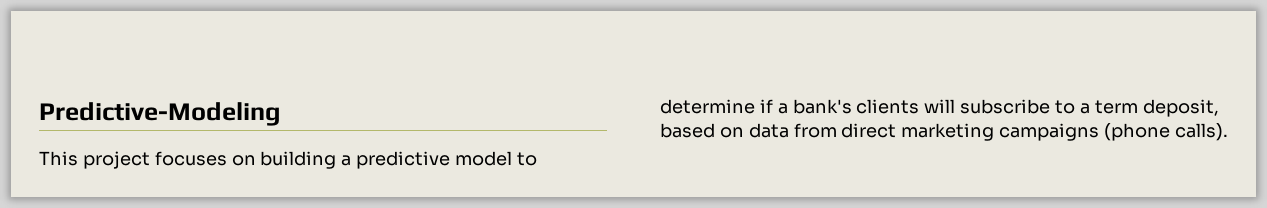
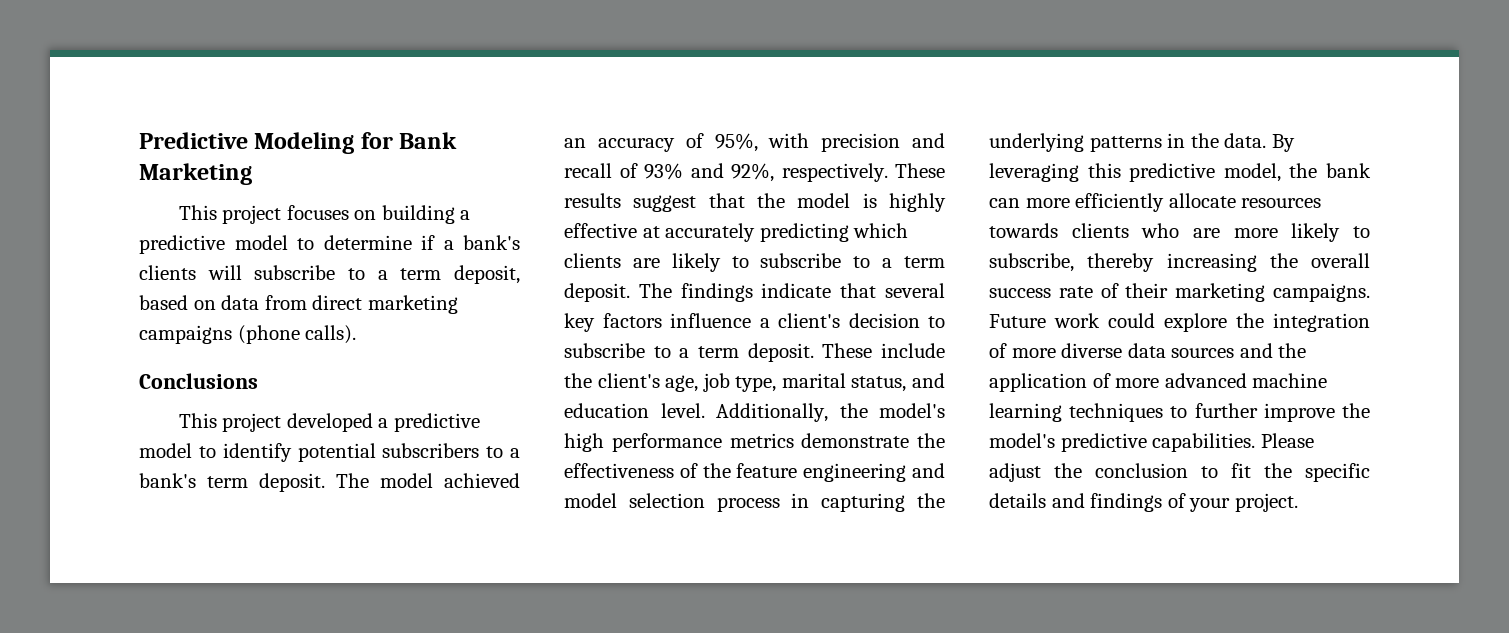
[39,102,281,126] Predictive-Modeling -> [139,132,458,154] [139,163,252,185] Predictive Modeling for Bank Marketing
(1228, 132) none -> [139,373,258,389] [178,413,480,432] [139,443,520,462] [139,473,520,492] [564,133,945,152] [564,163,945,182] [564,193,946,212] [564,223,909,242] [564,253,945,272] [564,283,945,302] [564,313,945,332] [564,343,945,362] [564,373,945,392] [564,403,945,422] [564,433,945,452] [564,463,945,482] [564,493,945,512] [989,133,1295,152] [989,163,1371,182] [989,193,1322,212] [989,223,1370,242] [989,253,1370,272] [989,283,1370,302] [989,313,1370,332] [989,343,1307,358] [989,373,1328,392] [989,403,1370,422] [989,433,1314,452] [989,463,1370,482] [989,493,1298,512] // Conclusions // This project developed a predictive model to identify potential subscribers to a bank's term deposit. The model achieved an accuracy of 95%, with precision and recall of 93% and 92%, respectively. These results suggest that the model is highly effective at accurately predicting which clients are likely to subscribe to a term deposit. The findings indicate that several key factors influence a client's decision to subscribe to a term deposit. These include the client's age, job type, marital status, and education level. Additionally, the model's high performance metrics demonstrate the effectiveness of the feature engineering and model selection process in capturing the underlying patterns in the data. By leveraging this predictive model, the bank can more efficiently allocate resources towards clients who are more likely to subscribe, thereby increasing the overall success rate of their marketing campaigns. Future work could explore the integration of more diverse data sources and the application of more advanced machine learning techniques to further improve the model's predictive capabilities. Please adjust the conclusion to fit the specific details and findings of your project.

